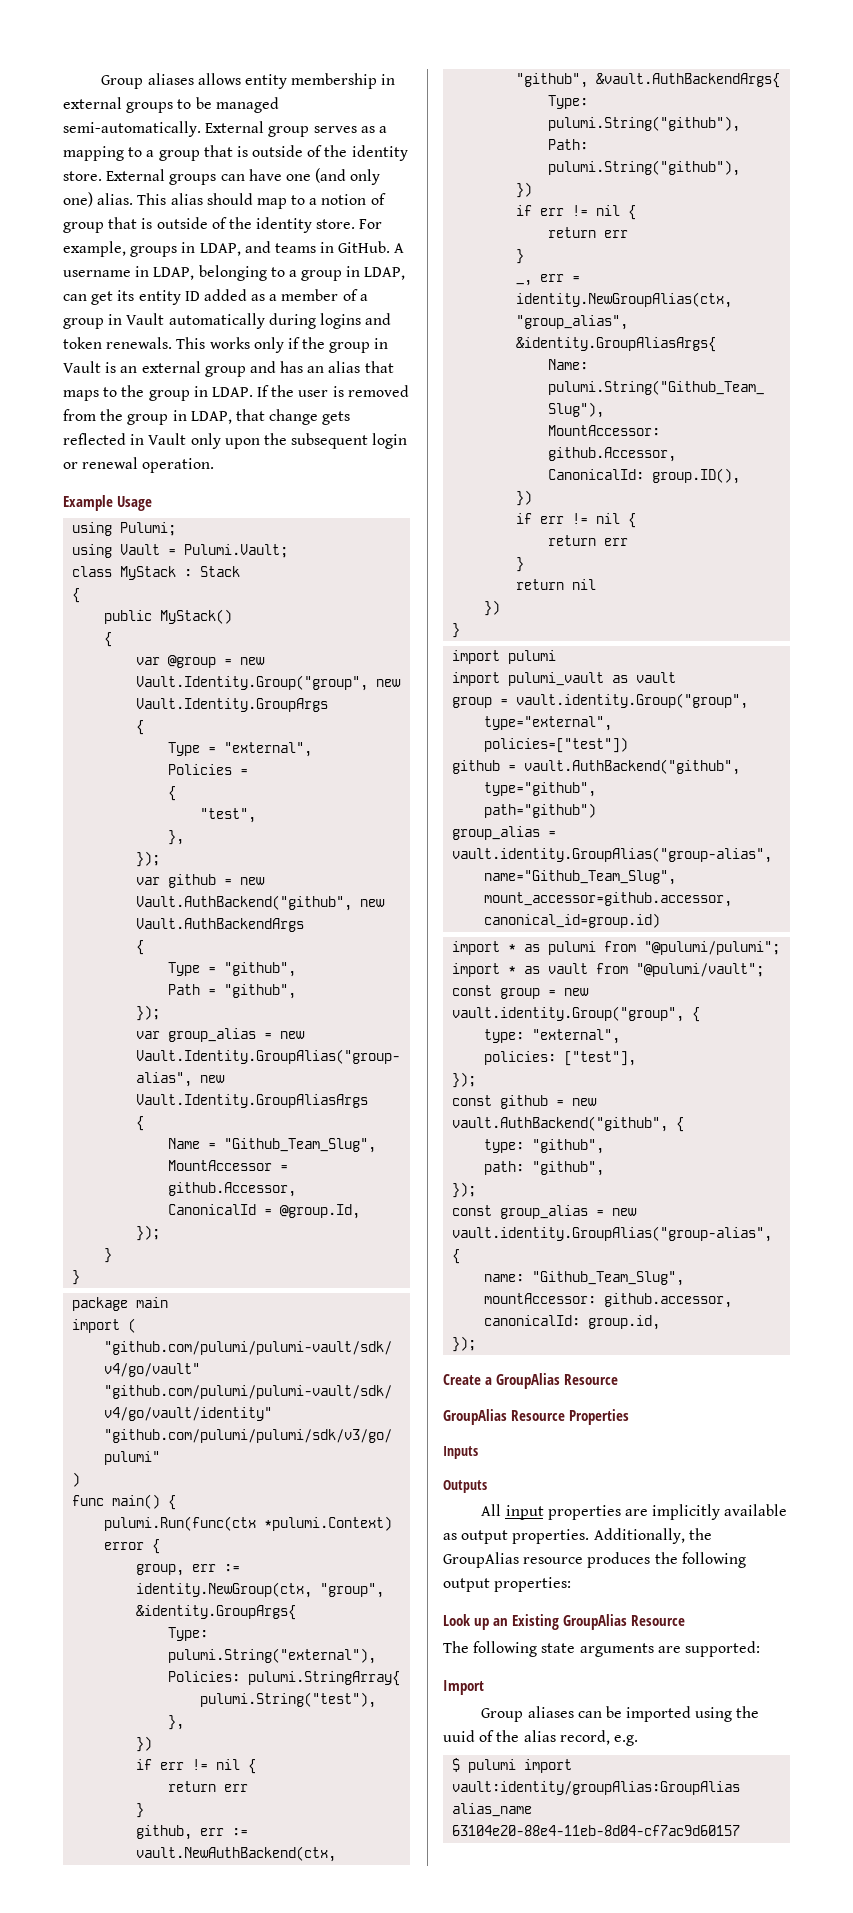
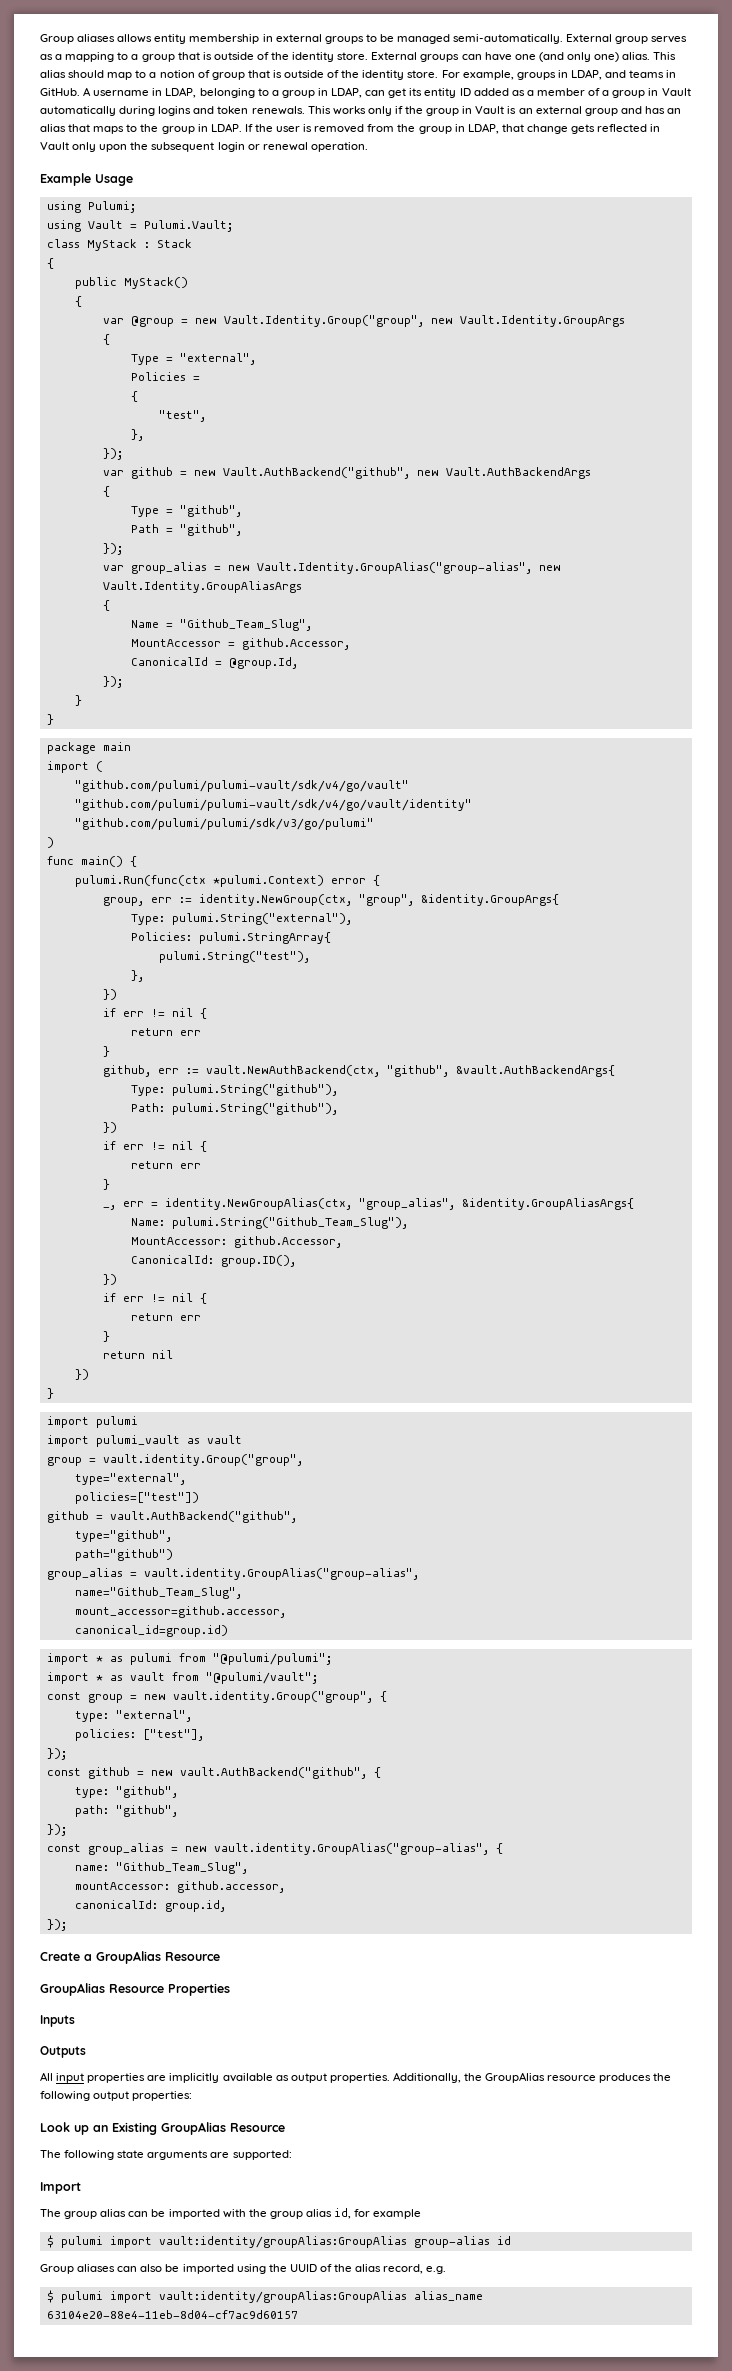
(484, 1687) none -> [40,2208,422,2219] [46,2235,511,2248] // The group alias can be imported with the group alias id, for example // $ pulumi import vault:identity/groupAlias:GroupAlias group-alias id
(602, 1714) none -> [140,2264,163,2272] also
[443,1730,475,1742] uuid -> [289,2264,317,2272] UUID

